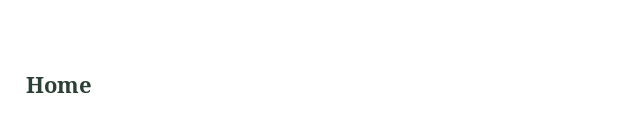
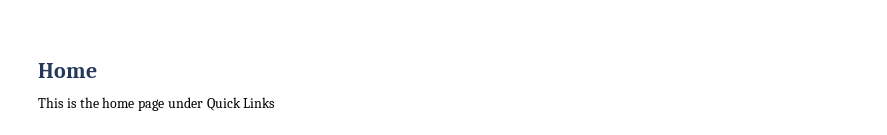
(92, 85) none -> [38,97,276,111] // This is the home page under Quick Links

